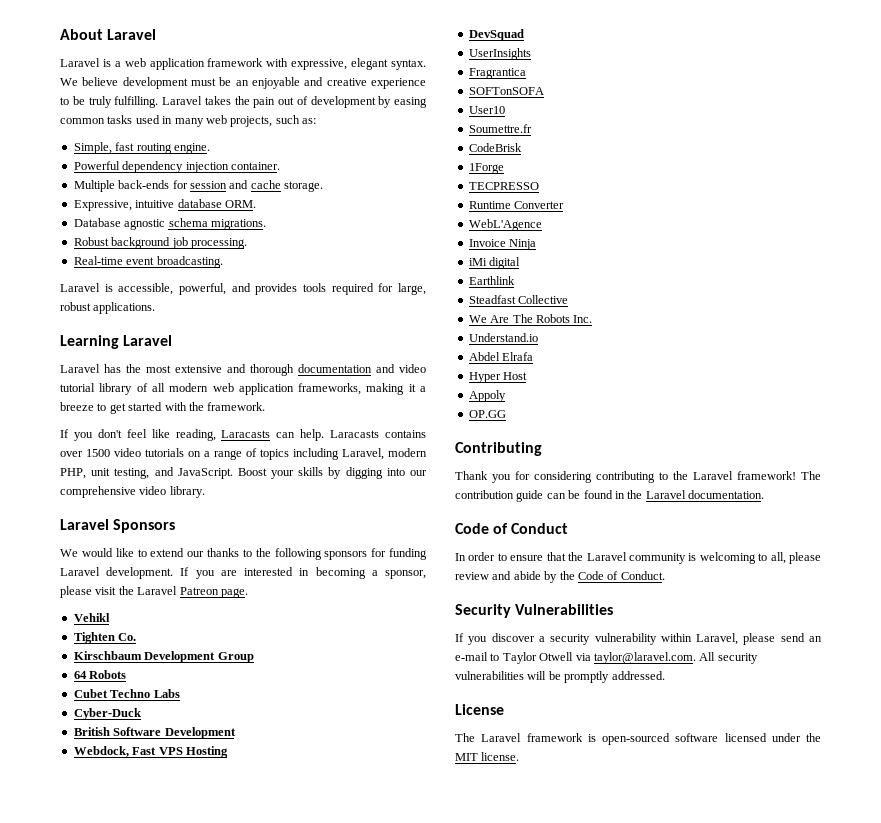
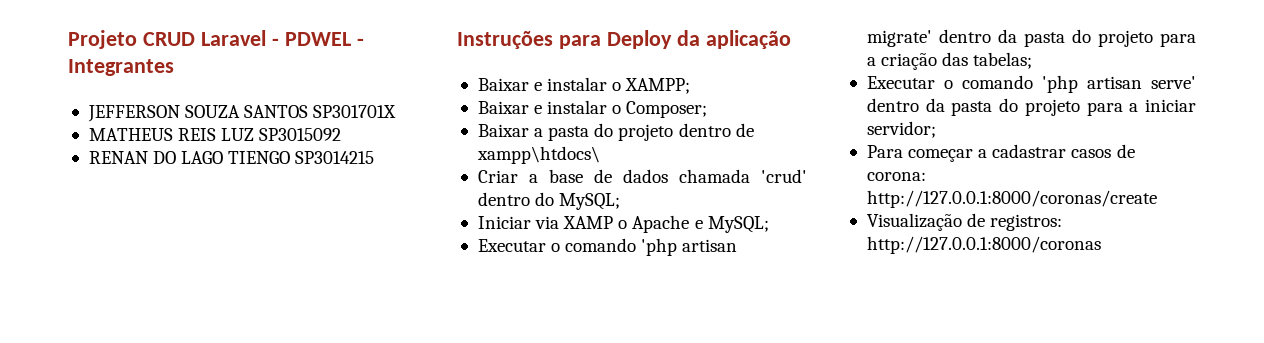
[60,29,157,40] [60,58,426,70] [60,77,426,89] [60,96,427,108] [60,115,316,127] [73,142,210,154] [73,161,280,173] [73,180,323,192] [73,199,256,211] [73,218,266,230] [73,237,247,249] [73,256,223,268] [60,283,427,295] [60,302,156,314] [60,335,173,349] [60,364,426,376] [60,383,427,395] [60,402,266,414] [60,429,426,441] [60,448,427,460] [60,467,428,479] [60,486,205,498] [60,519,176,533] [60,548,427,560] [60,567,427,579] [60,586,248,598] [73,613,110,622] [73,632,137,644] [73,651,254,663] [73,670,127,679] [73,689,180,698] [73,708,141,720] [73,727,236,739] [73,746,228,758] [468,29,524,41] [468,48,531,60] [468,68,526,79] [468,87,544,95] [468,106,505,114] [468,124,532,133] [468,143,522,152] [468,163,504,174] [468,182,539,190] [468,201,565,209] [468,219,542,231] [468,239,537,250] [468,257,521,269] [468,276,515,285] [468,295,569,304] [468,314,593,323] [468,333,538,342] [468,352,534,361] [468,372,528,383] [468,390,506,402] [468,410,506,418] [455,442,542,456] [455,471,821,483] [455,490,764,502] [455,523,569,534] [455,552,821,564] [455,571,665,583] [455,604,614,618] [455,633,822,645] [455,652,758,664] [455,671,665,683] [455,704,504,715] [455,733,821,745] [455,752,520,761] About Laravel // Laravel is a web application framework with expressive, elegant syntax. We believe development must be an enjoyable and creative experience to be truly fulfilling. Laravel takes the pain out of development by easing common tasks used in many web projects, such as: // Simple, fast routing engine. // Powerful dependency injection container. // Multiple back-ends for session and cache storage. // Expressive, intuitive database ORM. // Database agnostic schema migrations. // Robust background job processing. // Real-time event broadcasting. // Laravel is accessible, powerful, and provides tools required for large, robust applications. // Learning Laravel // Laravel has the most extensive and thorough documentation and video tutorial library of all modern web application frameworks, making it a breeze to get started with the framework. // If you don't feel like reading, Laracasts can help. Laracasts contains over 1500 video tutorials on a range of topics including Laravel, modern PHP, unit testing, and JavaScript. Boost your skills by digging into our comprehensive video library. // Laravel Sponsors // We would like to extend our thanks to the following sponsors for funding Laravel development. If you are interested in becoming a sponsor, please visit the Laravel Patreon page. // Vehikl // Tighten Co. // Kirschbaum Development Group // 64 Robots // Cubet Techno Labs // Cyber-Duck // British Software Development // Webdock, Fast VPS Hosting // DevSquad // UserInsights // Fragrantica // SOFTonSOFA // User10 // Soumettre.fr // CodeBrisk // 1Forge // TECPRESSO // Runtime Converter // WebL'Agence // Invoice Ninja // iMi digital // Earthlink // Steadfast Collective // We Are The Robots Inc. // Understand.io // Abdel Elrafa // Hyper Host // Appoly // OP.GG // Contributing // Thank you for considering contributing to the Laravel framework! The contribution guide can be found in the Laravel documentation. // Code of Conduct // In order to ensure that the Laravel community is welcoming to all, please review and abide by the Code of Conduct. // Security Vulnerabilities // If you discover a security vulnerability within Laravel, please send an e-mail to Taylor Otwell via taylor@laravel.com. All security vulnerabilities will be promptly addressed. // License // The Laravel framework is open-sourced software licensed under the MIT license. -> [68,30,364,49] [68,59,174,76] [87,105,397,122] [88,128,342,141] [88,151,375,164] [457,30,791,49] [477,77,691,94] [477,100,708,118] [477,123,754,141] [476,146,600,164] [477,169,807,183] [477,192,621,210] [477,215,769,233] [477,238,738,256] [866,29,1196,47] [866,52,1033,70] [866,75,1196,93] [866,98,1196,116] [866,121,936,138] [866,144,1135,162] [866,172,926,181] [866,190,1157,208] [866,213,1063,231] [866,236,1101,254] Projeto CRUD Laravel - PDWEL - Integrantes // JEFFERSON SOUZA SANTOS SP301701X // MATHEUS REIS LUZ SP3015092 // RENAN DO LAGO TIENGO SP3014215 // Instruções para Deploy da aplicação // Baixar e instalar o XAMPP; // Baixar e instalar o Composer; // Baixar a pasta do projeto dentro de xampp\htdocs\ // Criar a base de dados chamada 'crud' dentro do MySQL; // Iniciar via XAMP o Apache e MySQL; // Executar o comando 'php artisan migrate' dentro da pasta do projeto para a criação das tabelas; // Executar o comando 'php artisan serve' dentro da pasta do projeto para a iniciar servidor; // Para começar a cadastrar casos de corona: http://127.0.0.1:8000/coronas/create // Visualização de registros: http://127.0.0.1:8000/coronas

